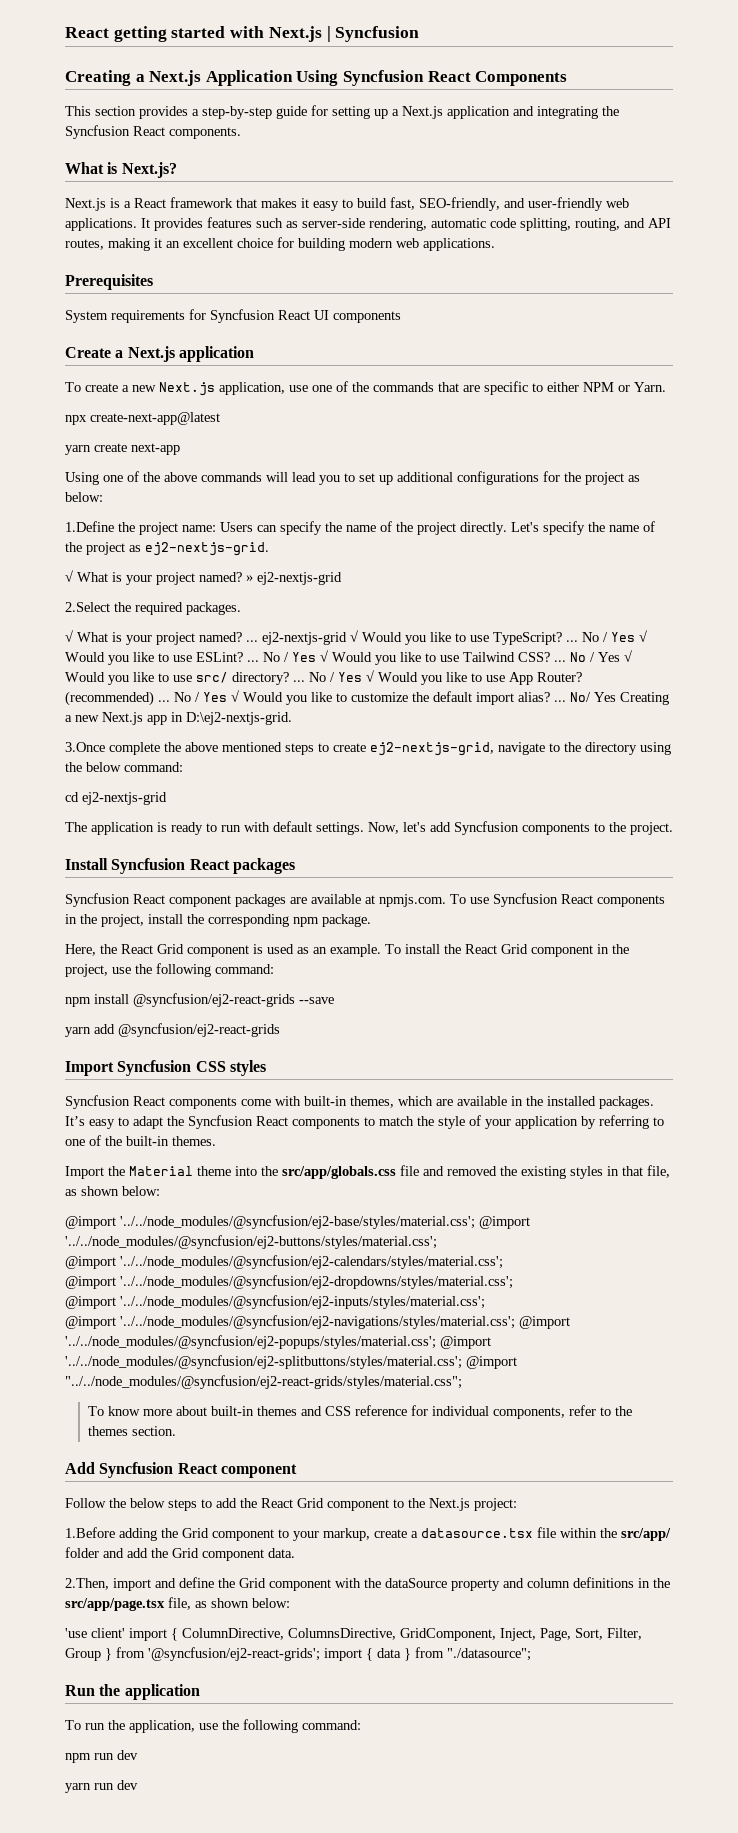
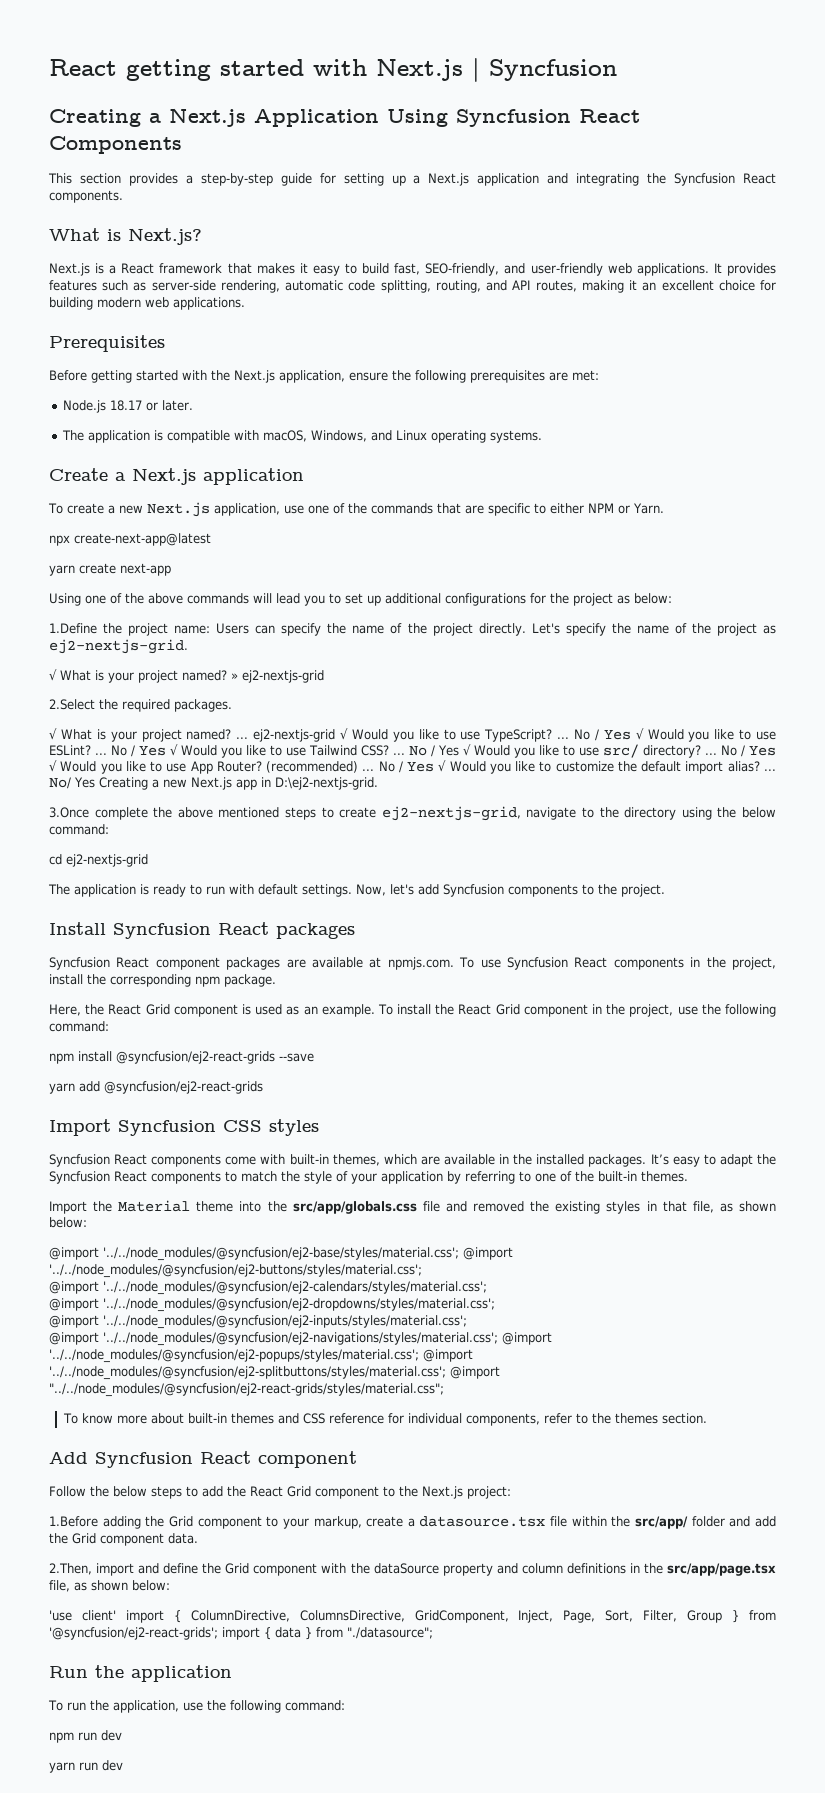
[65,309,401,323] System requirements for Syncfusion React UI components -> [49,370,599,383] [62,400,193,413] [61,430,542,443] Before getting started with the Next.js application, ensure the following prerequisites are met: // Node.js 18.17 or later. // The application is compatible with macOS, Windows, and Linux operating systems.

